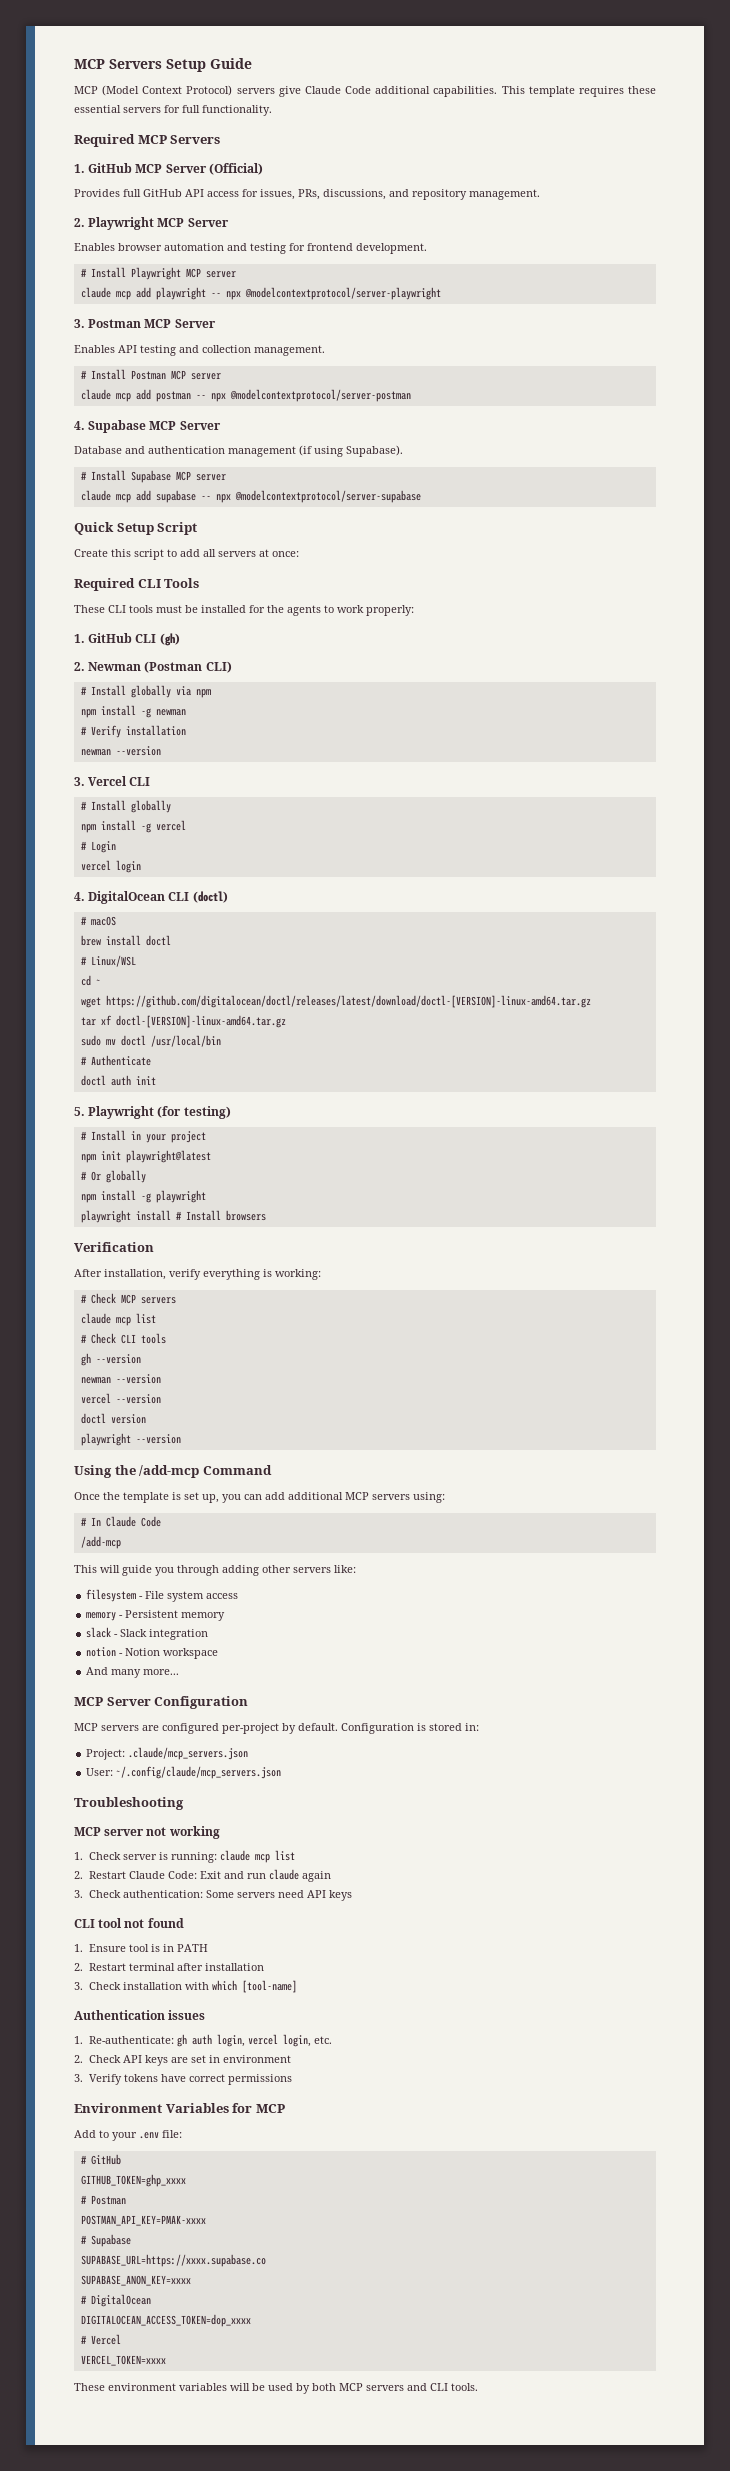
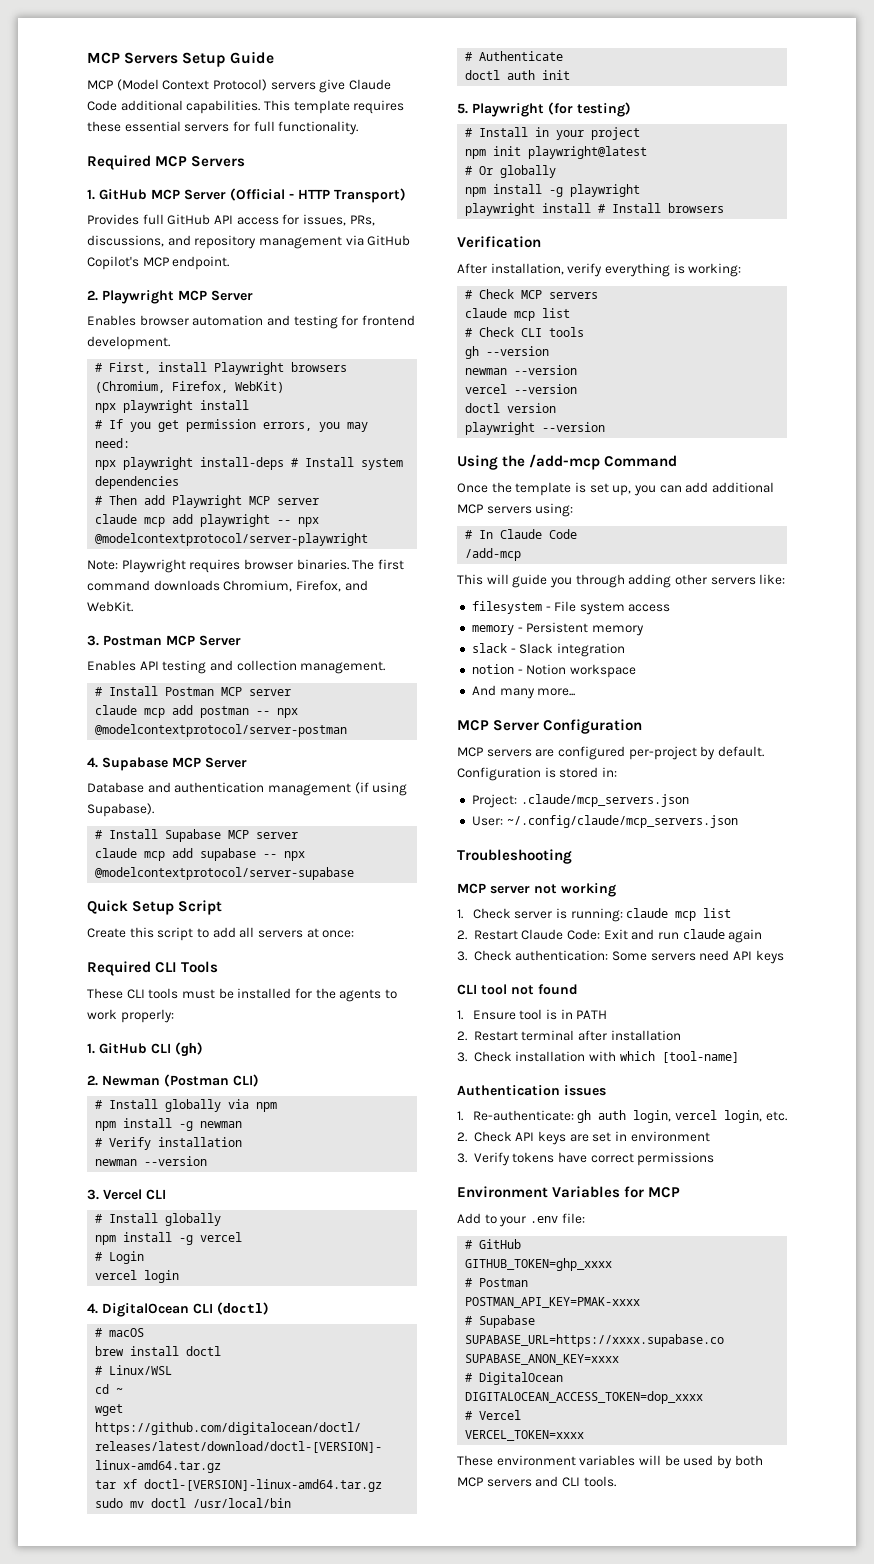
[208,163,263,175] (Official) -> [230,188,406,203] (Official - HTTP Transport)
[469,189,540,200] management. -> [258,235,411,249] [87,256,230,270] management via GitHub Copilot's MCP endpoint.
[90,267,126,278] Install -> [109,362,348,375] [95,381,285,393] [95,400,250,413] [95,419,369,432] [95,438,131,448] [95,457,404,470] [95,476,180,489] [95,495,166,505] First, install Playwright browsers (Chromium, Firefox, WebKit) // npx playwright install // # If you get permission errors, you may need: // npx playwright install-deps # Install system dependencies // # Then add
(441, 293) none -> [87,559,404,573] [87,580,368,592] [87,601,133,612] // Note: Playwright requires browser binaries. The first command downloads Chromium, Firefox, and WebKit.

